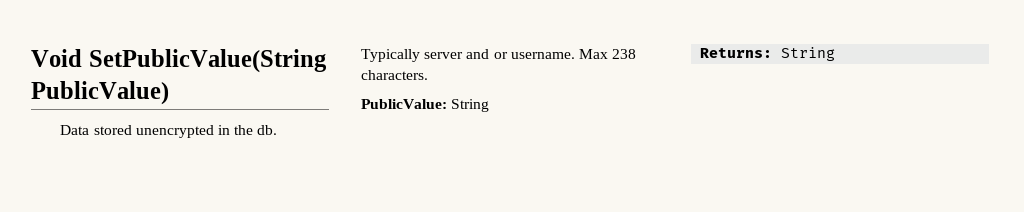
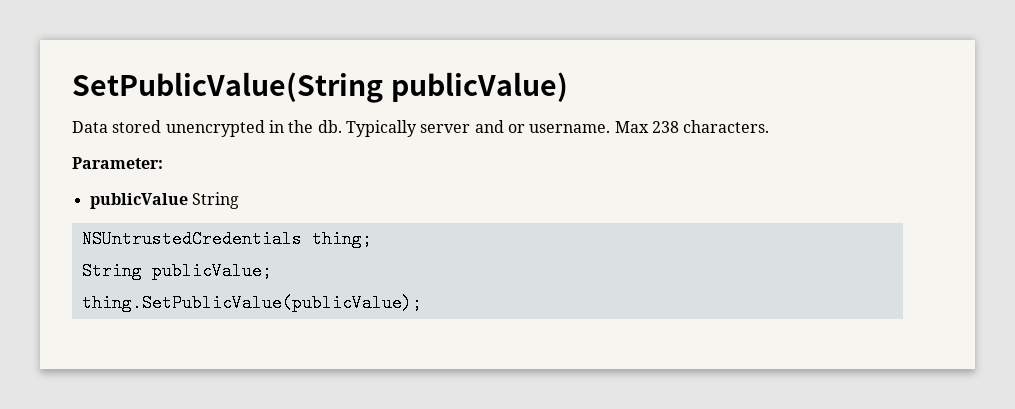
[31,49,327,73] [31,81,169,105] Void SetPublicValue(String PublicValue) -> [72,72,568,103] SetPublicValue(String publicValue)
[361,99,447,109] PublicValue: -> [72,157,163,169] [89,193,188,209] Parameter: // publicValue
[700,47,836,61] Returns: String -> [81,230,372,248] [81,262,272,280] [81,294,422,312] NSUntrustedCredentials thing; // String publicValue; // thing.SetPublicValue(publicValue);

